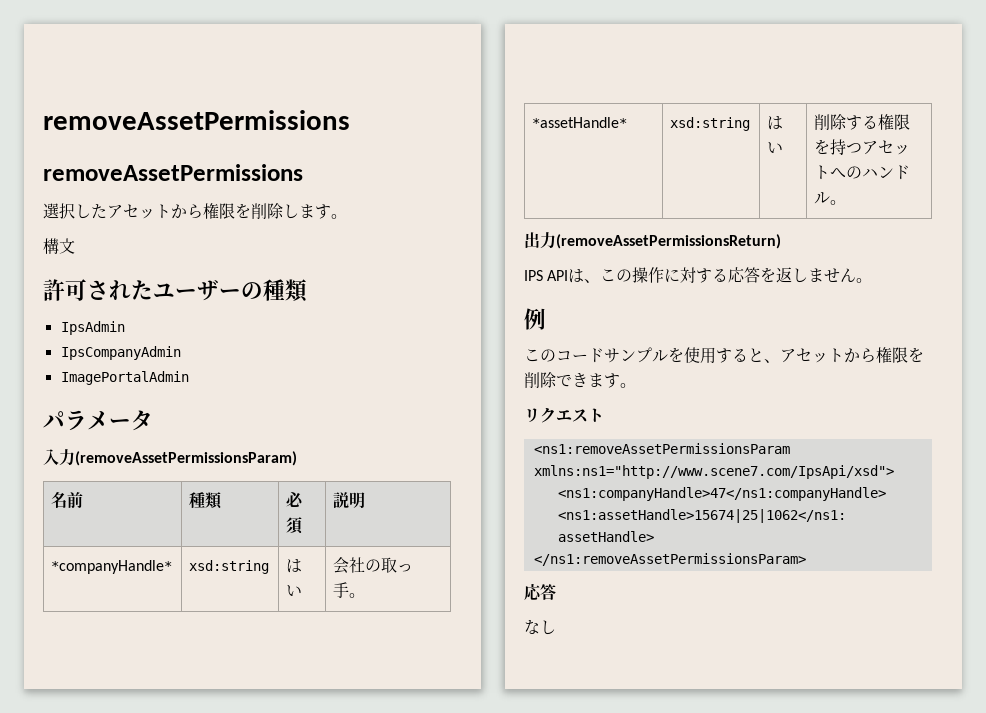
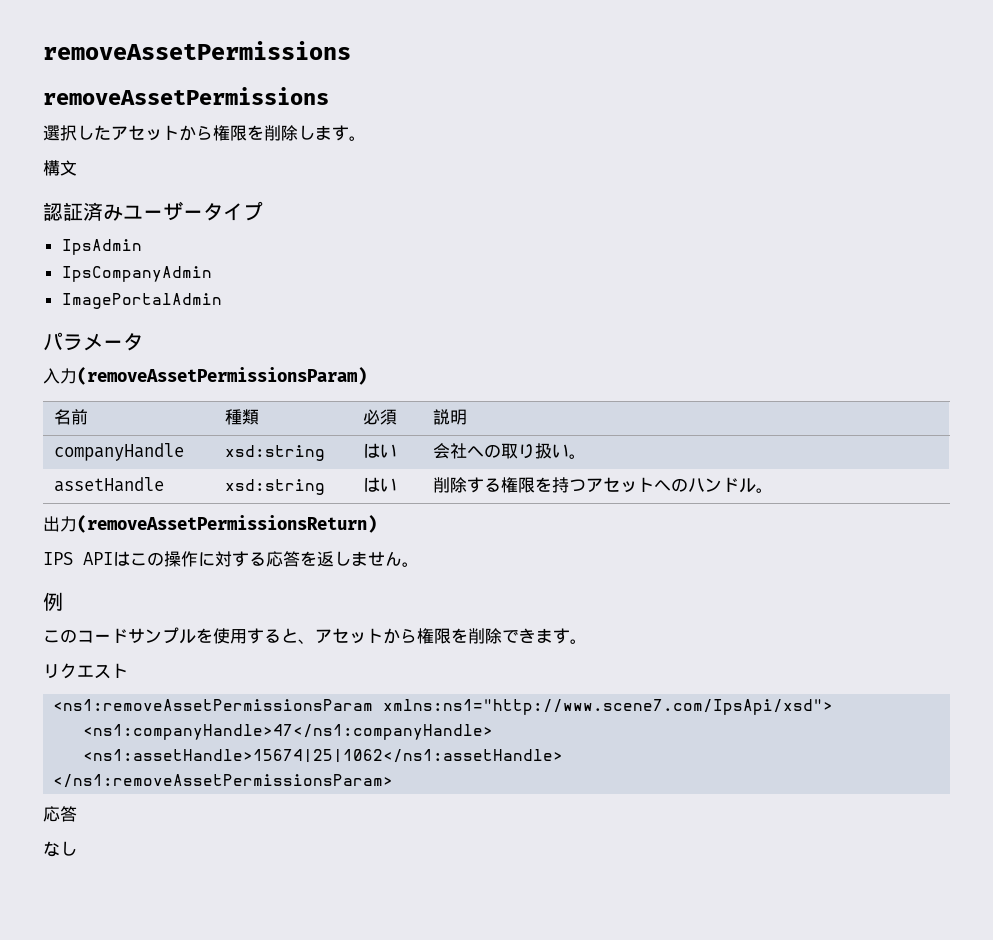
[43,279,153,301] 許可された -> [43,202,123,221] 認証済み
[241,279,308,302] の種類 -> [203,201,263,221] タイプ
[51,560,173,574] *companyHandle* -> [54,443,185,461] companyHandle
[365,557,414,573] [333,582,366,598] [532,117,628,128] の取っ手。 // *assetHandle* -> [467,443,587,459] [54,477,165,492] への取り扱い。 // assetHandle
[584,279,601,283] 、 -> (130, 558) none

